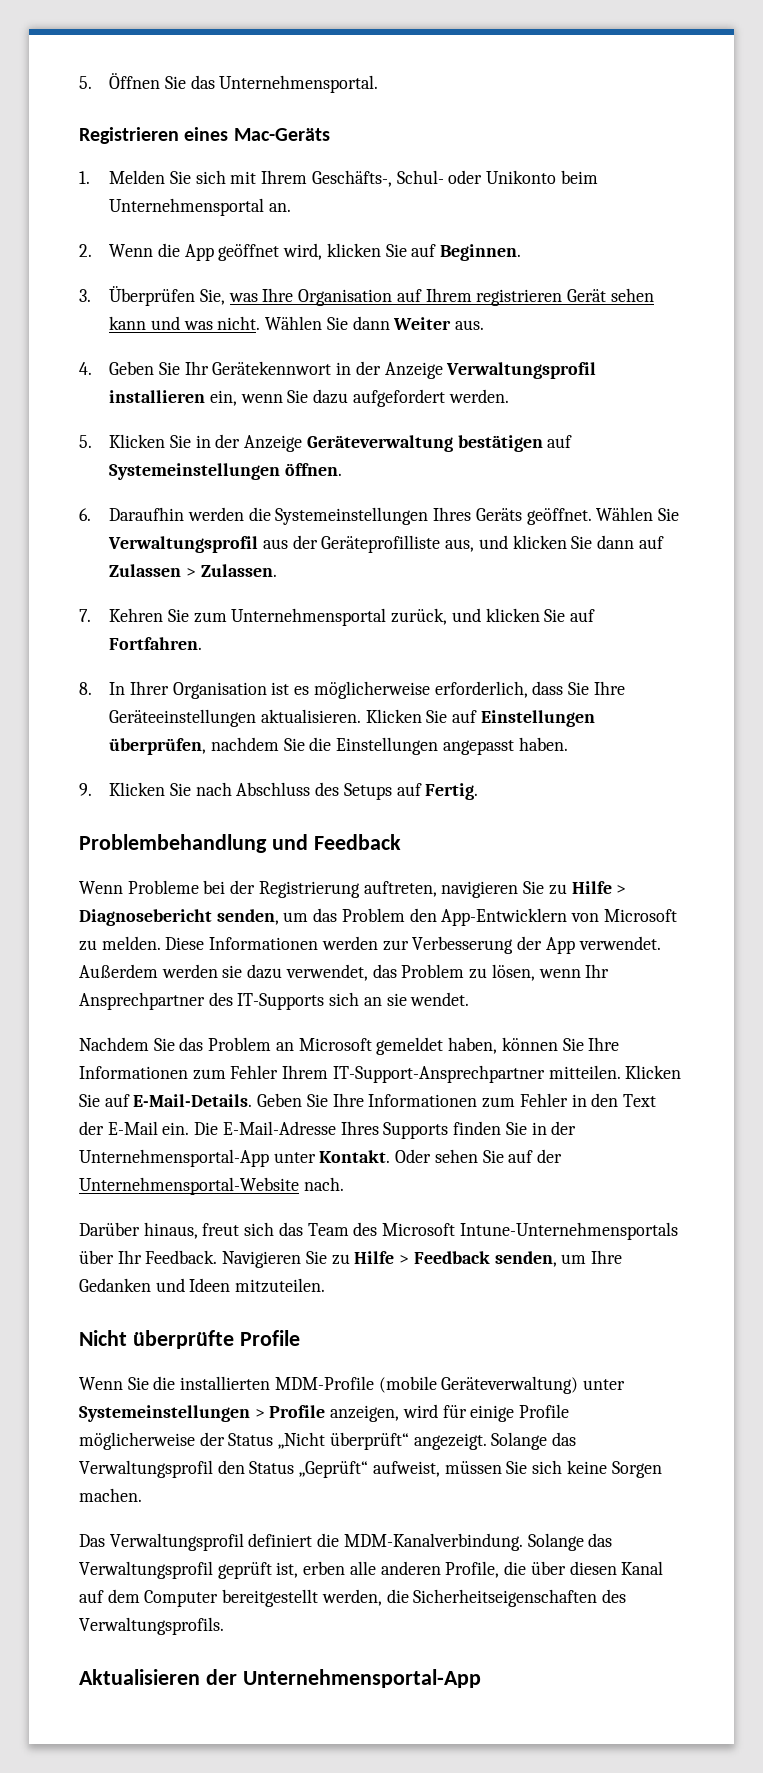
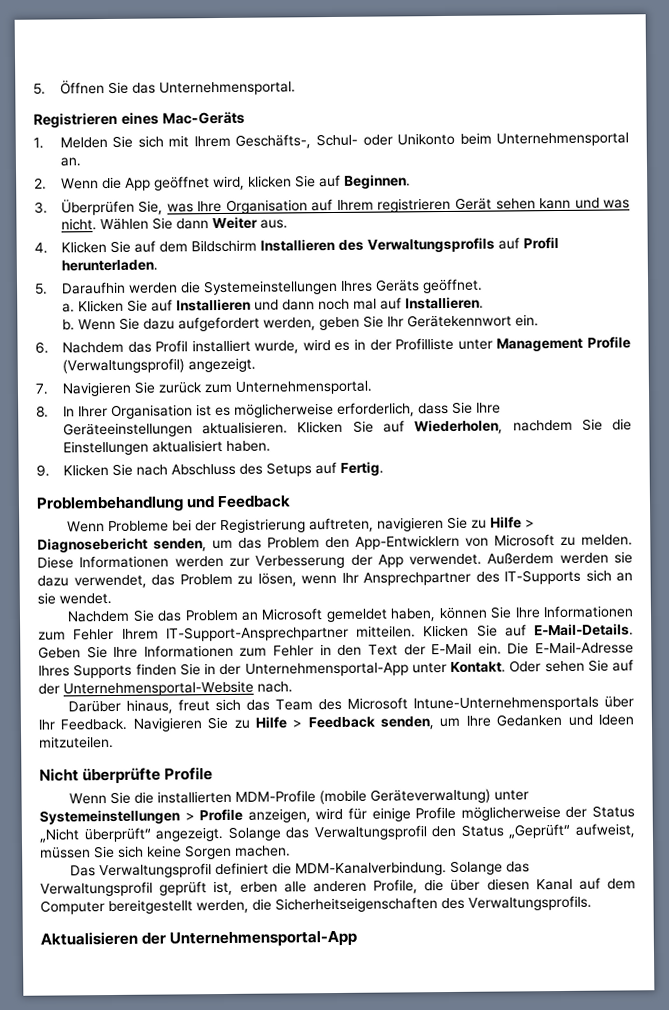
[109,361,597,379] [109,389,509,407] [79,434,573,452] [109,463,342,480] [79,508,91,521] Geben Sie Ihr Gerätekennwort in der Anzeige Verwaltungsprofil installieren ein, wenn Sie dazu aufgefordert werden. // 5. Klicken Sie in der Anzeige Geräteverwaltung bestätigen auf Systemeinstellungen öffnen. // 6. -> [60,236,559,254] [60,259,158,272] [35,283,48,295] Klicken Sie auf dem Bildschirm Installieren des Verwaltungsprofils auf Profil herunterladen. // 5.
[596,507,679,521] [108,535,664,553] [109,564,277,577] [79,608,595,626] [109,637,203,650] Wählen Sie Verwaltungsprofil aus der Geräteprofilliste aus, und klicken Sie dann auf Zulassen > Zulassen. // 7. Kehren Sie zum Unternehmensportal zurück, und klicken Sie auf Fortfahren. -> [61,296,484,313] [61,314,539,332] [35,336,631,354] [61,357,256,374] [35,380,373,397] // a. Klicken Sie auf Installieren und dann noch mal auf Installieren. // b. Wenn Sie dazu aufgefordert werden, geben Sie Ihr Gerätekennwort ein. // 6. Nachdem das Profil installiert wurde, wird es in der Profilliste unter Management Profile (Verwaltungsprofil) angezeigt. // 7. Navigieren Sie zurück zum Unternehmensportal.
[480,710,595,727] [109,738,207,755] Einstellungen überprüfen, -> [414,419,504,435] Wiederholen,
[442,740,514,755] angepasst -> [151,439,223,453] aktualisiert

